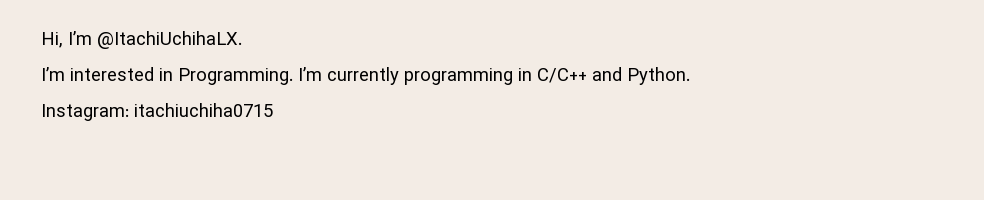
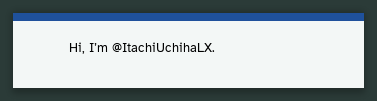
[41,67,690,85] [41,103,273,121] // I’m interested in Programming. I’m currently programming in C/C++ and Python. // Instagram: itachiuchiha0715 -> (215, 47) none

